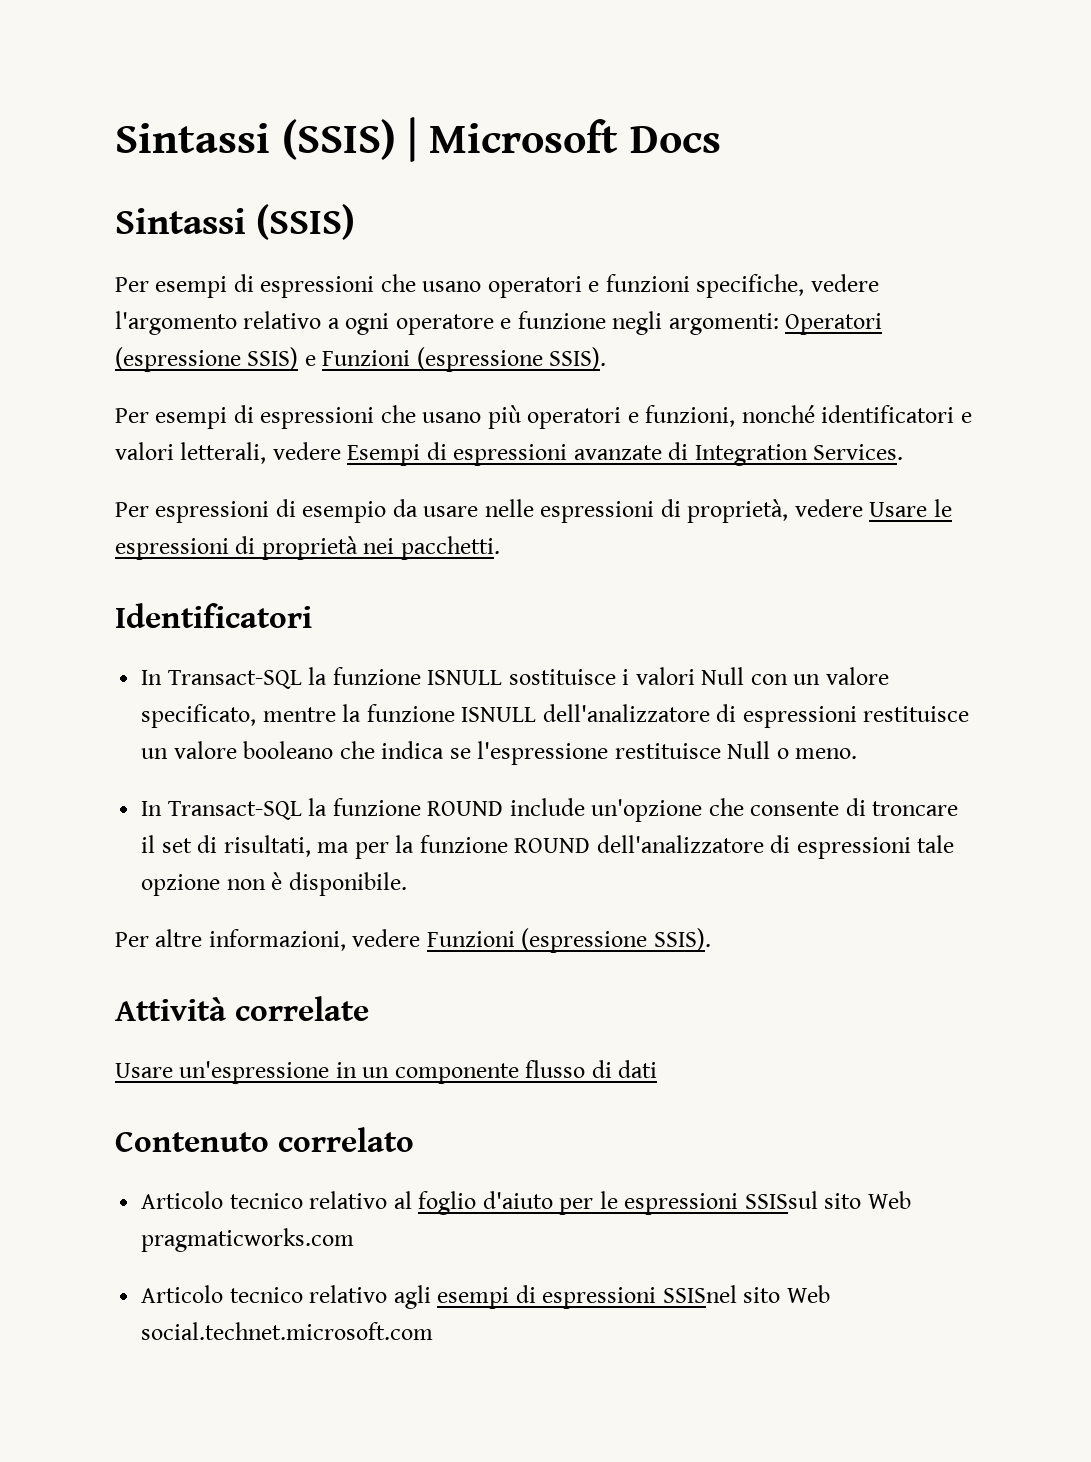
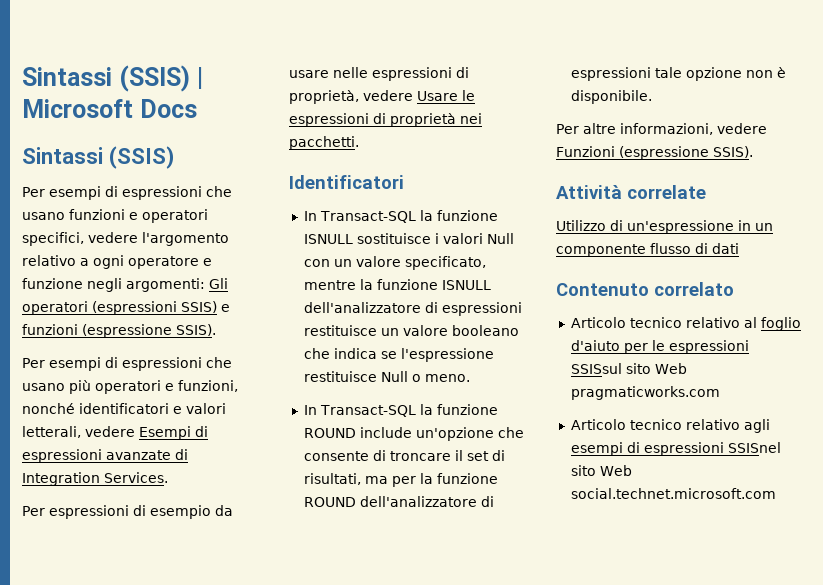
[487,274,805,298] operatori e funzioni specifiche, -> [69,209,208,223] [22,232,84,246] funzioni e operatori specifici,
[785,313,883,335] [115,347,241,372] Operatori (espressione -> [209,278,228,289] [22,301,177,315] Gli operatori (espressioni
[322,350,411,366] Funzioni -> [22,324,78,335] funzioni
[115,1063,173,1078] Usare -> [556,220,623,231] Utilizzo di

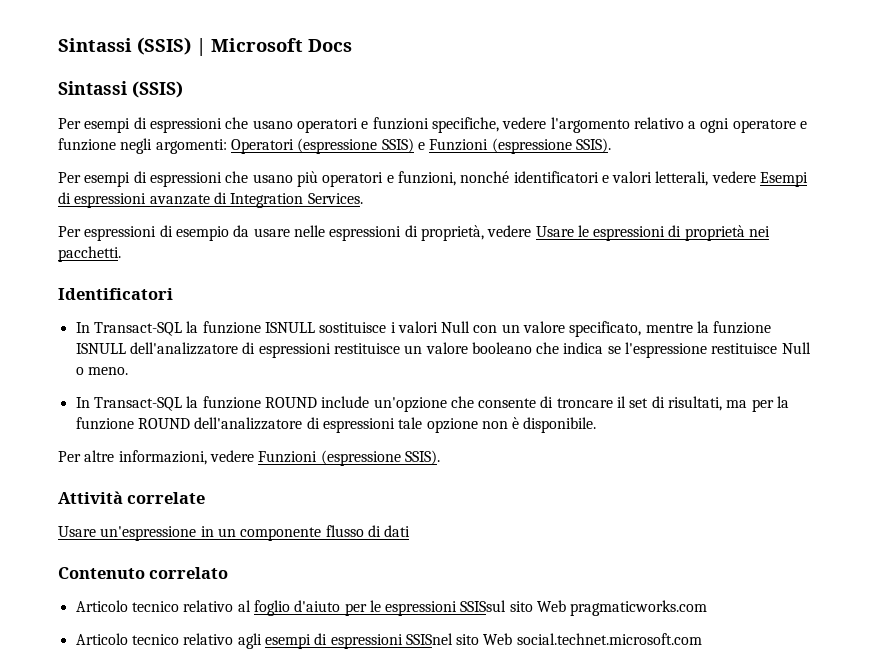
[69,209,208,223] [22,232,84,246] funzioni e operatori specifici, -> [296,117,499,133] operatori e funzioni specifiche,
[209,278,228,289] [22,301,177,315] Gli operatori (espressioni -> [230,138,378,154] Operatori (espressione
[22,324,78,335] funzioni -> [429,139,489,151] Funzioni
[556,220,623,231] Utilizzo di -> [58,526,96,537] Usare

